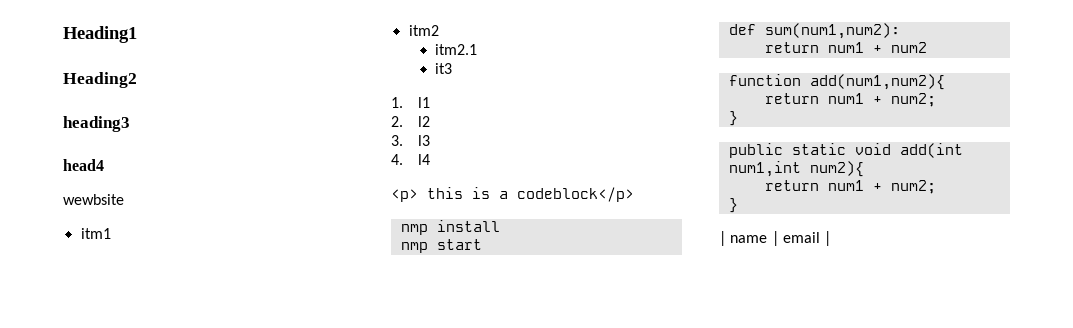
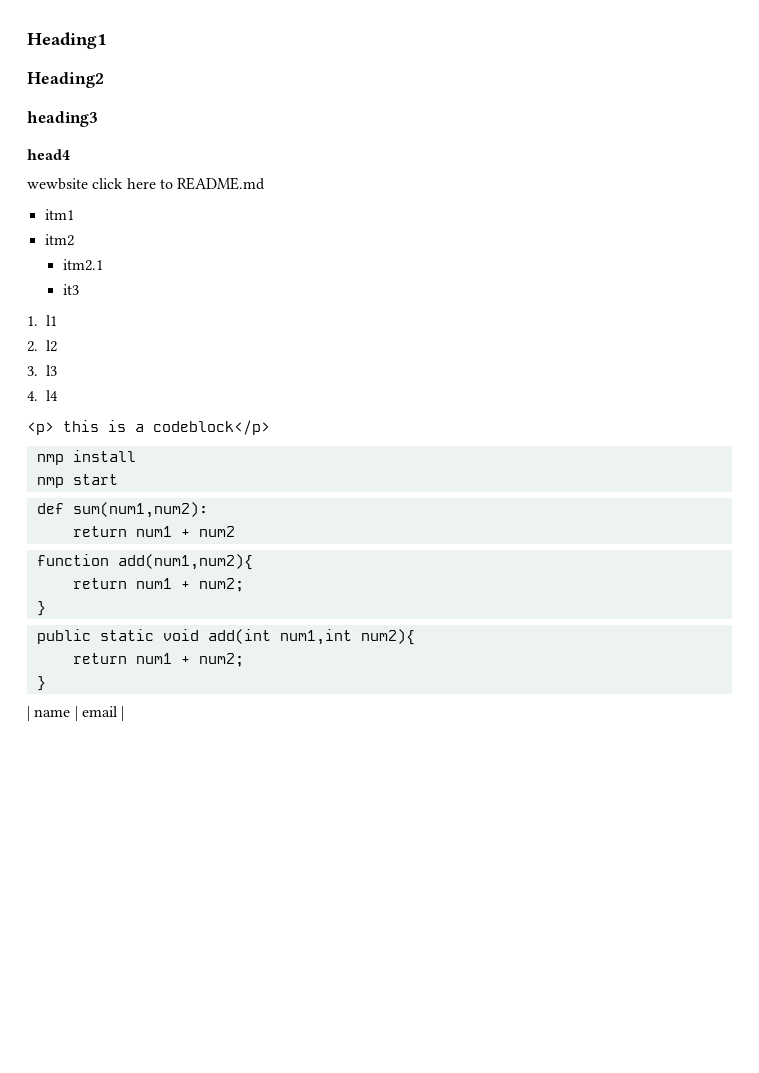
(124, 199) none -> [92,177,266,190] click here to README.md

